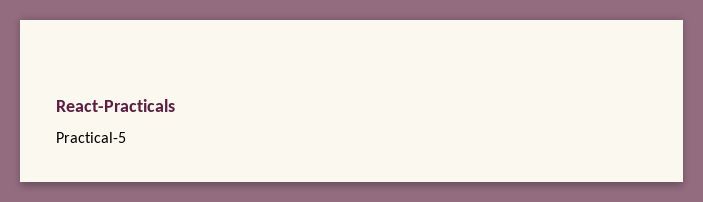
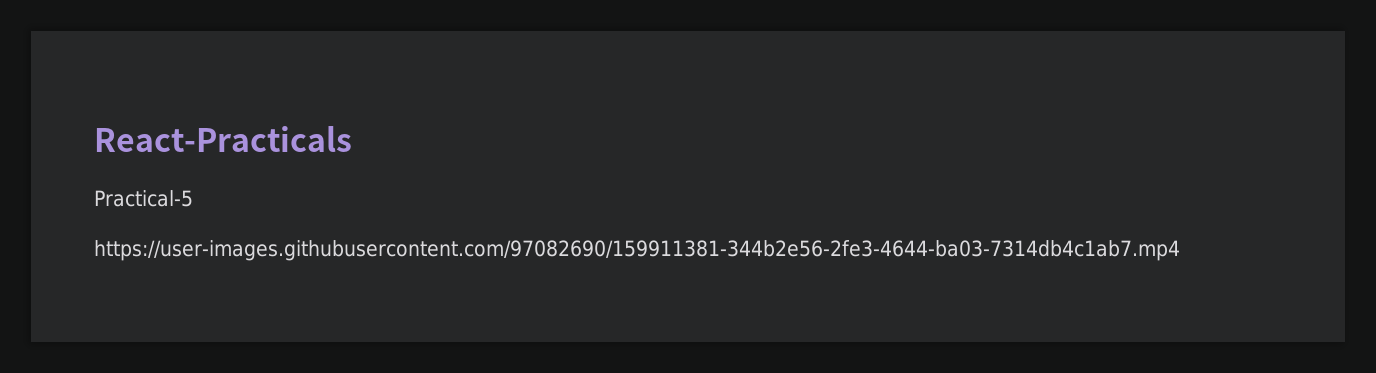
(126, 137) none -> [94,240,1180,261] // https://user-images.githubusercontent.com/97082690/159911381-344b2e56-2fe3-4644-ba03-7314db4c1ab7.mp4

